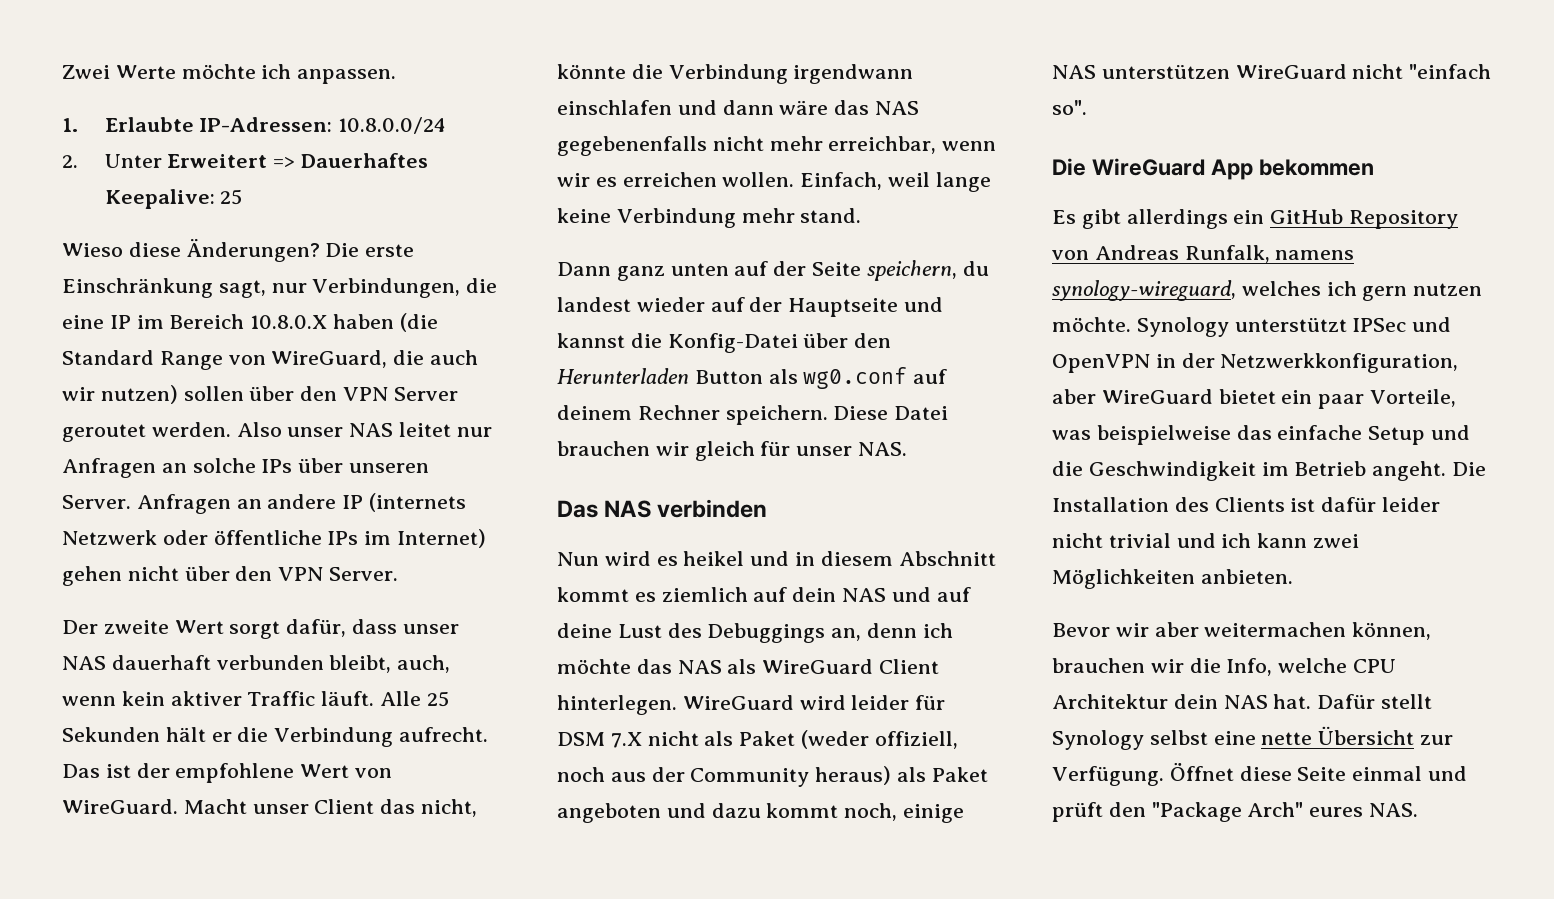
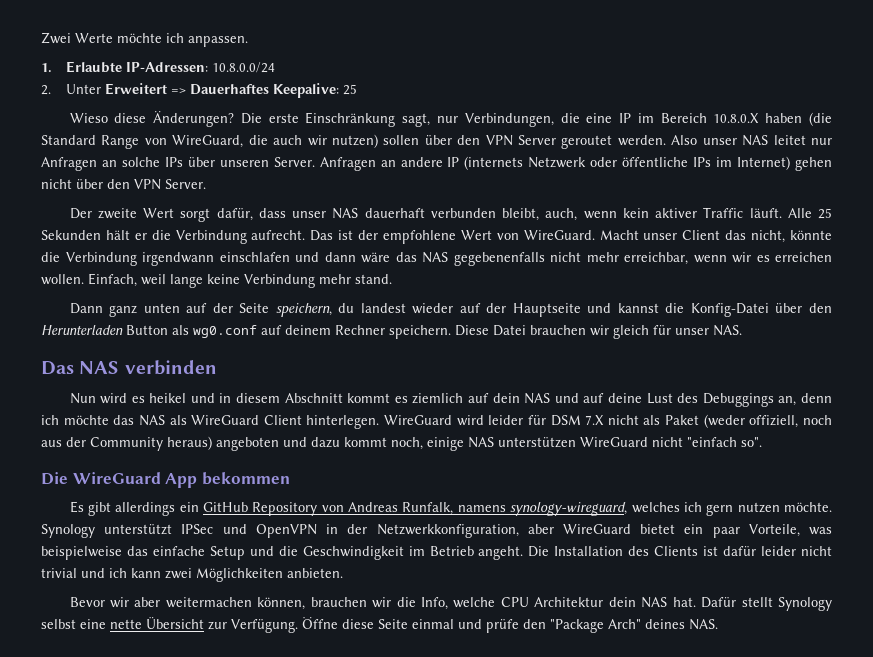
[897,767,988,782] als Paket -> (212, 443) none
[1169,763,1234,781] Öffnet -> [302,617,338,629] Öffne
[1052,802,1103,822] prüft -> [486,619,519,633] prüfe
[1309,807,1364,817] eures -> [645,619,685,629] deines

